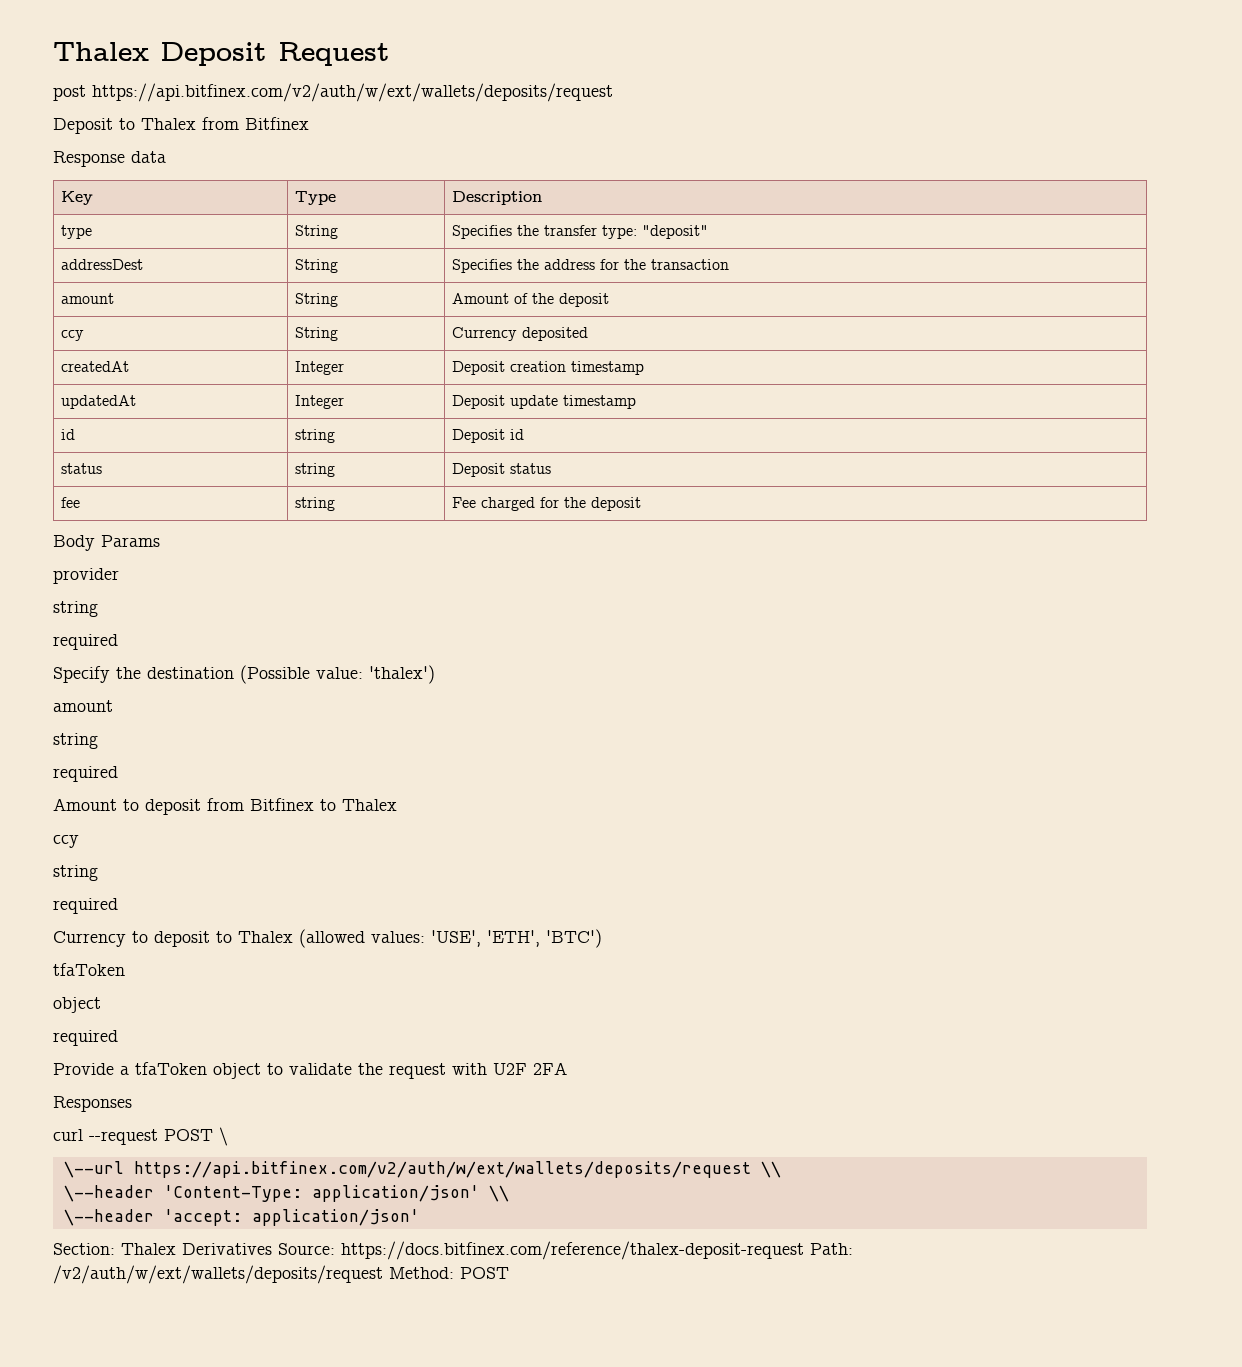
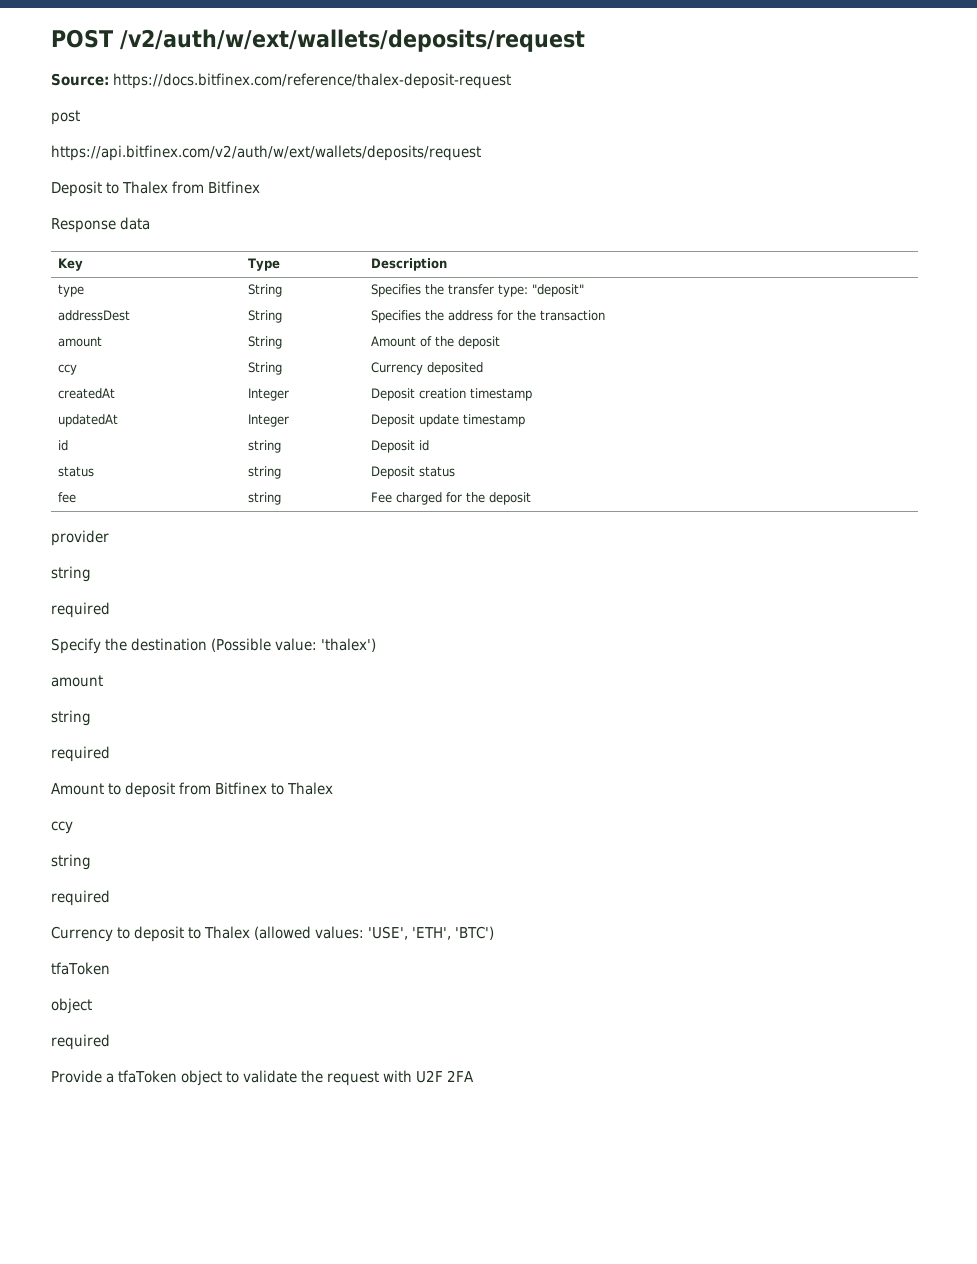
[53,42,390,66] Thalex Deposit Request -> [51,29,585,52] [51,73,511,89] POST /v2/auth/w/ext/wallets/deposits/request // Source: https://docs.bitfinex.com/reference/thalex-deposit-request
(86, 93) none -> (80, 117) //
[53,535,160,551] // Body Params -> (531, 498) none
[53,1096,132,1112] [53,1127,228,1146] [63,1161,781,1178] [63,1185,509,1202] [63,1209,419,1226] [53,1241,853,1260] [53,1265,509,1284] // Responses // curl --request POST \ // \--url https://api.bitfinex.com/v2/auth/w/ext/wallets/deposits/request \\ // \--header 'Content-Type: application/json' \\ // \--header 'accept: application/json' // Section: Thalex Derivatives Source: https://docs.bitfinex.com/reference/thalex-deposit-request Path: /v2/auth/w/ext/wallets/deposits/request Method: POST -> (474, 1076) none

